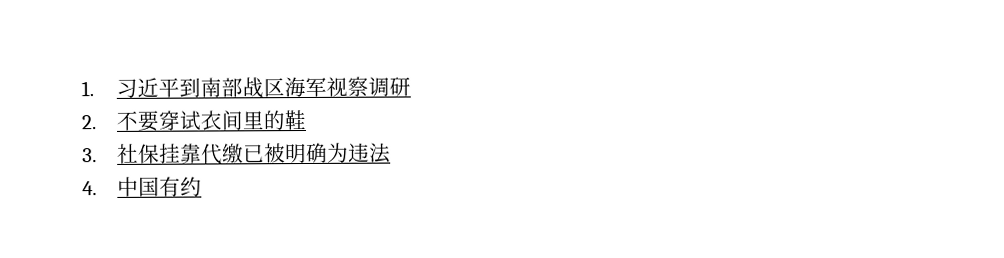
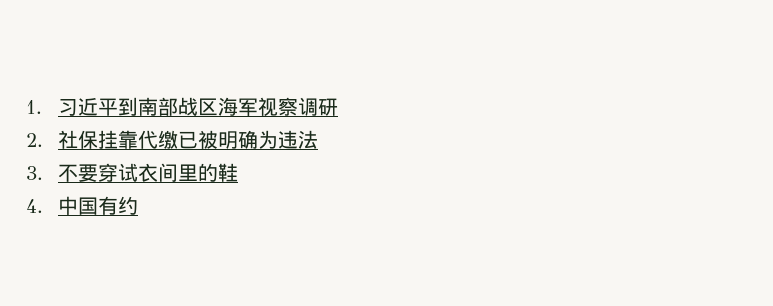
[115,109,307,132] [82,148,97,163] 不要穿试衣间里的鞋 // 3. -> (43, 140) none
(391, 153) none -> [26,163,238,182] // 3.不要穿试衣间里的鞋

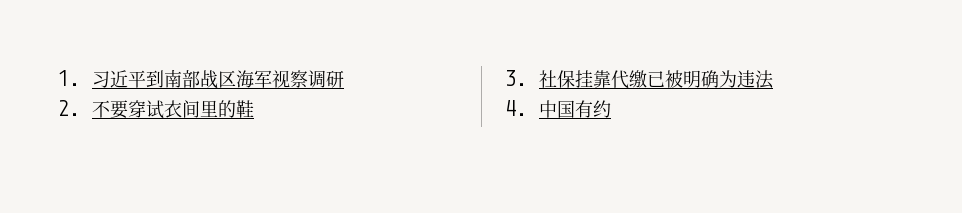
(43, 140) none -> [91,100,254,119] [504,70,528,86] 不要穿试衣间里的鞋 // 3.
[26,163,238,182] // 3.不要穿试衣间里的鞋 -> (774, 79) none

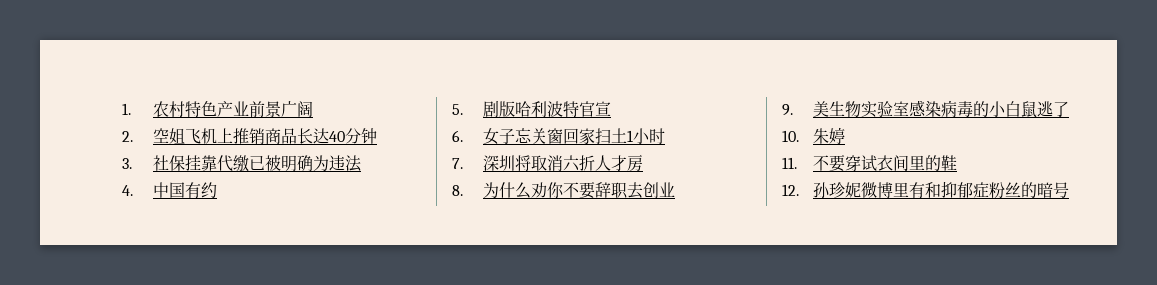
[91,69,344,89] [57,100,254,119] 习近平到南部战区海军视察调研 // 2.不要穿试衣间里的鞋 -> [152,101,313,118] [122,128,377,145] 农村特色产业前景广阔 // 2.空姐飞机上推销商品长达40分钟
(611, 109) none -> [452,100,611,118] [452,128,665,145] [452,155,643,172] [452,182,675,199] [782,100,1069,118] [782,127,845,144] [782,155,957,172] [782,181,1069,199] // 5.剧版哈利波特官宣 // 6.女子忘关窗回家扫土1小时 // 7.深圳将取消六折人才房 // 8.为什么劝你不要辞职去创业 // 9.美生物实验室感染病毒的小白鼠逃了 // 10.朱婷 // 11.不要穿试衣间里的鞋 // 12.孙珍妮微博里有和抑郁症粉丝的暗号

